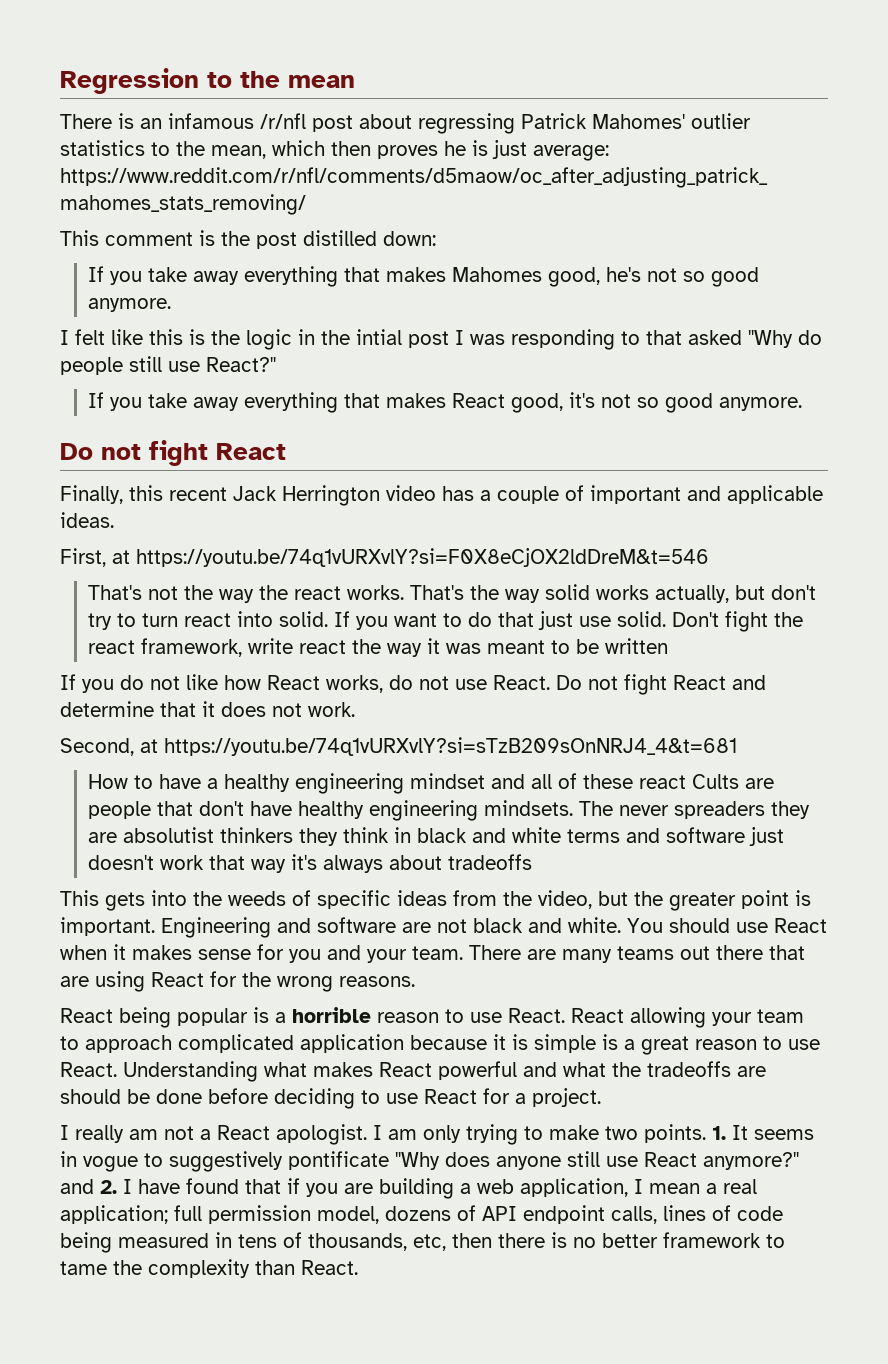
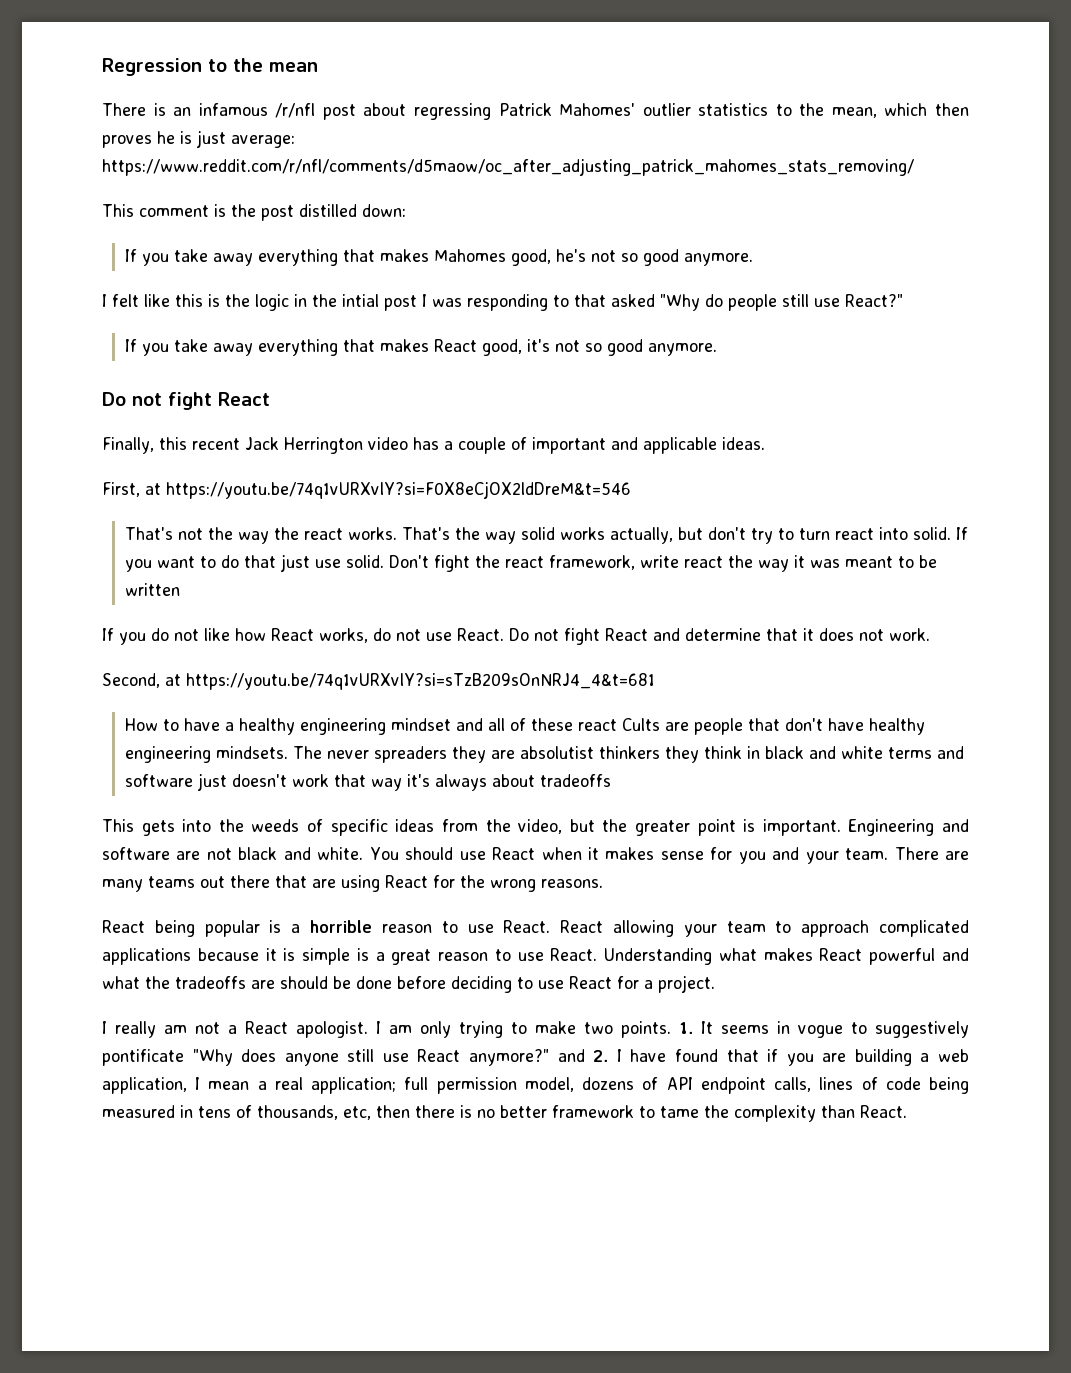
[300,1034,404,1053] application -> [102,948,191,965] applications

